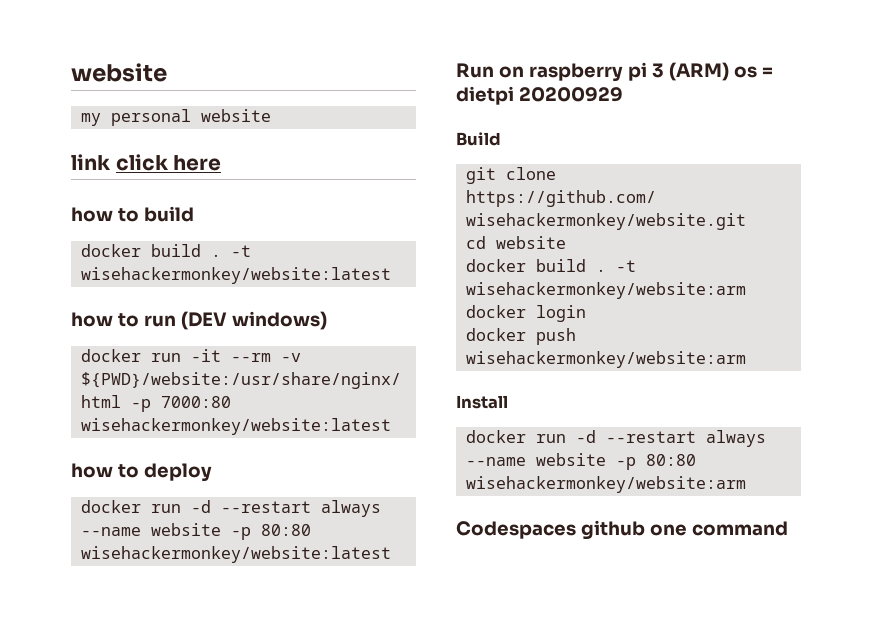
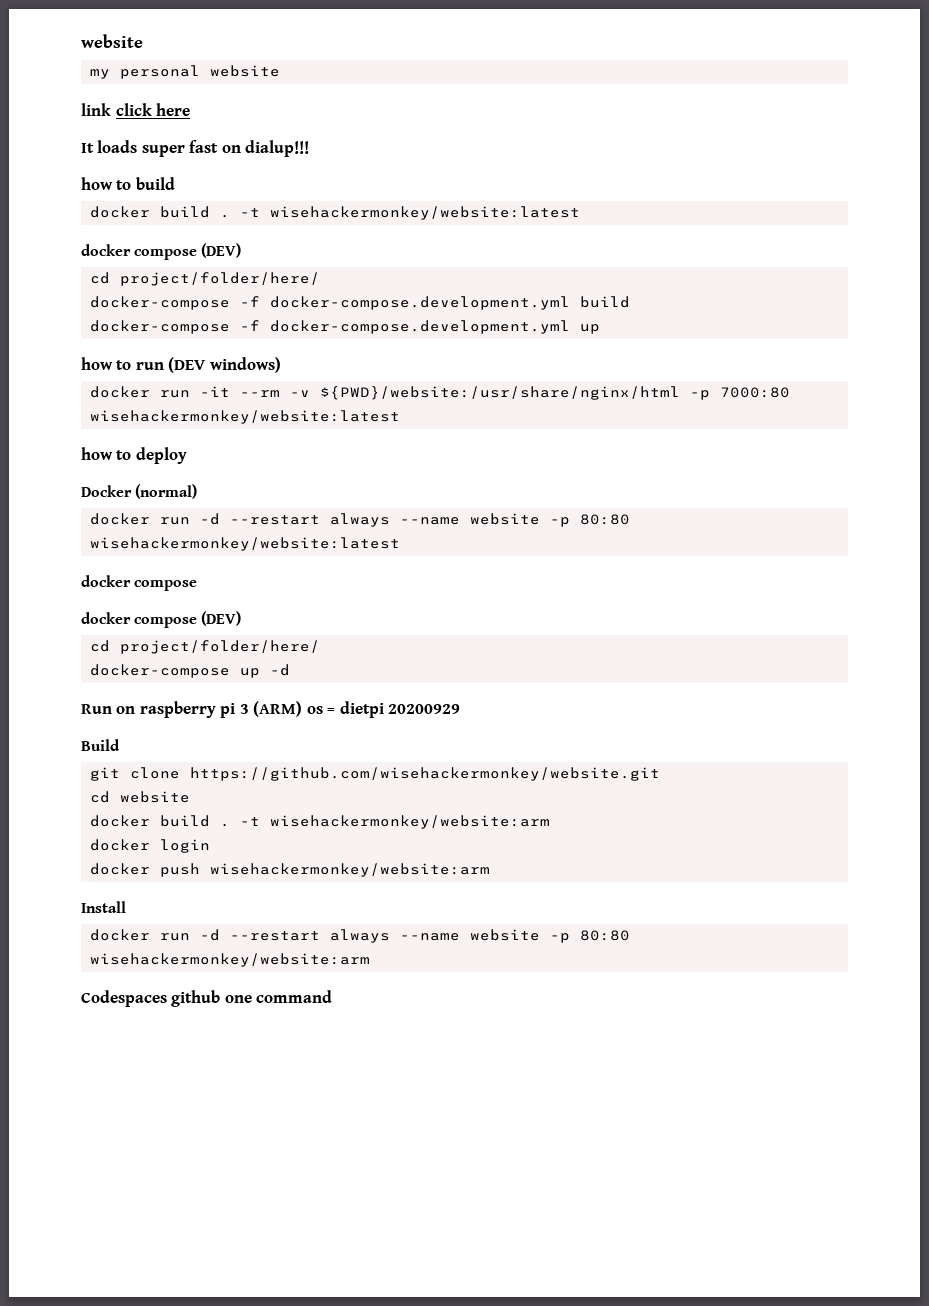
(222, 163) none -> [81,140,310,157] // It loads super fast on dialup!!!
(391, 275) none -> [81,243,242,260] [90,272,321,286] [90,296,631,310] [90,320,601,334] // docker compose (DEV) // cd project/folder/here/ // docker-compose -f docker-compose.development.yml build // docker-compose -f docker-compose.development.yml up
(212, 472) none -> [81,484,198,499] // Docker (normal)
(391, 554) none -> [81,575,198,591] [81,611,242,628] [90,640,321,654] [90,664,291,678] // docker compose // docker compose (DEV) // cd project/folder/here/ // docker-compose up -d

